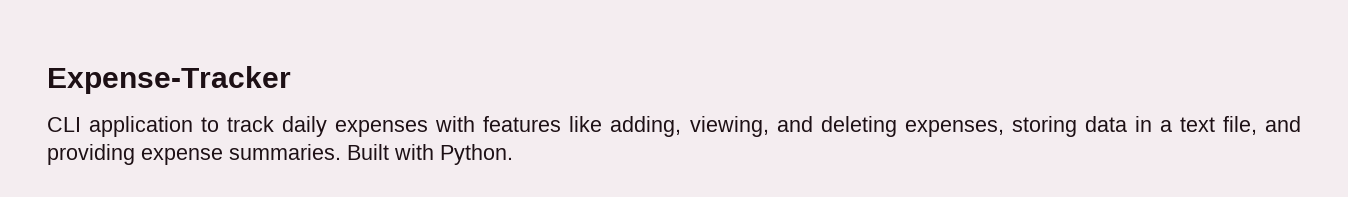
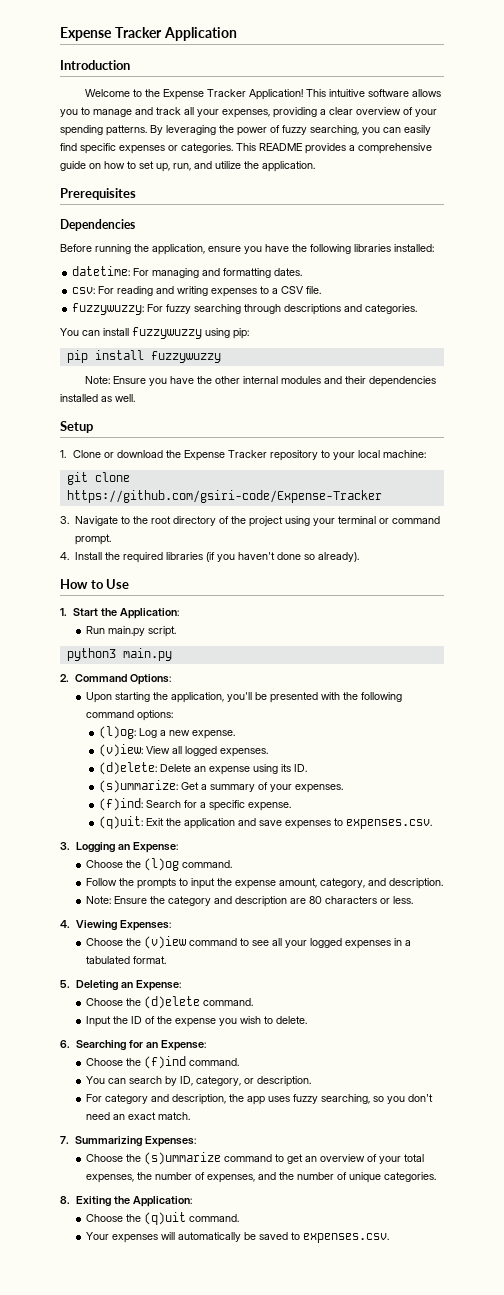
[47,66,291,94] [47,116,1301,137] [47,144,513,165] Expense-Tracker // CLI application to track daily expenses with features like adding, viewing, and deleting expenses, storing data in a text file, and providing expense summaries. Built with Python. -> [60,27,237,41] [60,60,130,70] [84,89,441,100] [60,107,437,118] [60,125,431,136] [60,143,432,154] [60,161,315,172] [60,188,136,200] [60,219,135,231] [60,244,434,255] [72,266,303,278] [72,286,322,297] [72,303,418,315] [60,327,249,339] [66,350,221,363] [84,376,436,387] [60,394,135,402] [60,421,93,433] [60,450,427,461] [66,472,130,485] [66,490,382,503] [60,516,440,527] [74,534,111,545] [60,552,359,563] [60,579,130,589] [60,608,180,619] [85,626,176,637] [66,648,172,661] [60,674,171,685] [85,692,402,703] [85,710,173,721] [99,726,236,739] [99,744,269,757] [99,762,308,775] [99,780,344,793] [99,798,292,811] [99,816,433,829] [60,842,178,853] [85,858,232,871] [85,878,443,889] [85,896,413,907] [60,920,171,931] [85,936,411,949] [85,956,166,964] [60,980,181,991] [85,996,253,1009] [85,1016,307,1027] [60,1040,206,1051] [85,1056,239,1069] [85,1076,311,1087] [85,1094,433,1105] [85,1112,190,1120] [60,1136,196,1147] [85,1152,424,1165] [85,1172,436,1183] [60,1196,192,1207] [85,1212,239,1225] [85,1232,389,1243] Expense Tracker Application // Introduction // Welcome to the Expense Tracker Application! This intuitive software allows you to manage and track all your expenses, providing a clear overview of your spending patterns. By leveraging the power of fuzzy searching, you can easily find specific expenses or categories. This README provides a comprehensive guide on how to set up, run, and utilize the application. // Prerequisites // Dependencies // Before running the application, ensure you have the following libraries installed: // datetime: For managing and formatting dates. // csv: For reading and writing expenses to a CSV file. // fuzzywuzzy: For fuzzy searching through descriptions and categories. // You can install fuzzywuzzy using pip: // pip install fuzzywuzzy // Note: Ensure you have the other internal modules and their dependencies installed as well. // Setup // 1. Clone or download the Expense Tracker repository to your local machine: // git clone https://github.com/gsiri-code/Expense-Tracker // 3. Navigate to the root directory of the project using your terminal or command prompt. // 4. Install the required libraries (if you haven't done so already). // How to Use // 1. Start the Application: // Run main.py script. // python3 main.py // 2. Command Options: // Upon starting the application, you'll be presented with the following command options: // (l)og: Log a new expense. // (v)iew: View all logged expenses. // (d)elete: Delete an expense using its ID. // (s)ummarize: Get a summary of your expenses. // (f)ind: Search for a specific expense. // (q)uit: Exit the application and save expenses to expenses.csv. // 3. Logging an Expense: // Choose the (l)og command. // Follow the prompts to input the expense amount, category, and description. // Note: Ensure the category and description are 80 characters or less. // 4. Viewing Expenses: // Choose the (v)iew command to see all your logged expenses in a tabulated format. // 5. Deleting an Expense: // Choose the (d)elete command. // Input the ID of the expense you wish to delete. // 6. Searching for an Expense: // Choose the (f)ind command. // You can search by ID, category, or description. // For category and description, the app uses fuzzy searching, so you don't need an exact match. // 7. Summarizing Expenses: // Choose the (s)ummarize command to get an overview of your total expenses, the number of expenses, and the number of unique categories. // 8. Exiting the Application: // Choose the (q)uit command. // Your expenses will automatically be saved to expenses.csv.

